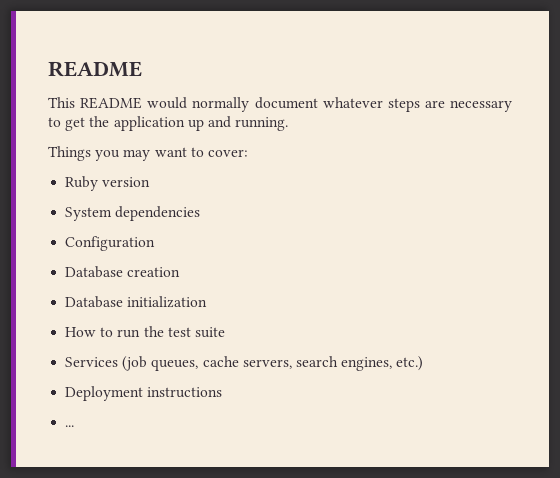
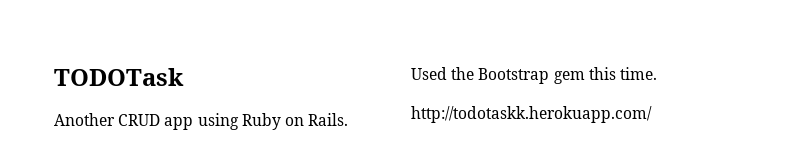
[48,61,142,77] [48,97,512,112] [48,116,289,131] [48,146,248,161] [65,176,151,191] [65,206,201,221] [65,236,156,251] [65,266,181,278] [65,296,208,308] [65,326,225,338] [65,356,424,371] [65,386,223,401] [65,425,75,427] README // This README would normally document whatever steps are necessary to get the application up and running. // Things you may want to cover: // Ruby version // System dependencies // Configuration // Database creation // Database initialization // How to run the test suite // Services (job queues, cache servers, search engines, etc.) // Deployment instructions // ... -> [54,68,184,86] [54,113,349,130] [411,67,657,84] [411,106,652,123] TODOTask // Another CRUD app using Ruby on Rails. Used the Bootstrap gem this time. // http://todotaskk.herokuapp.com/

